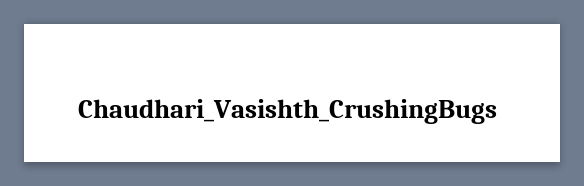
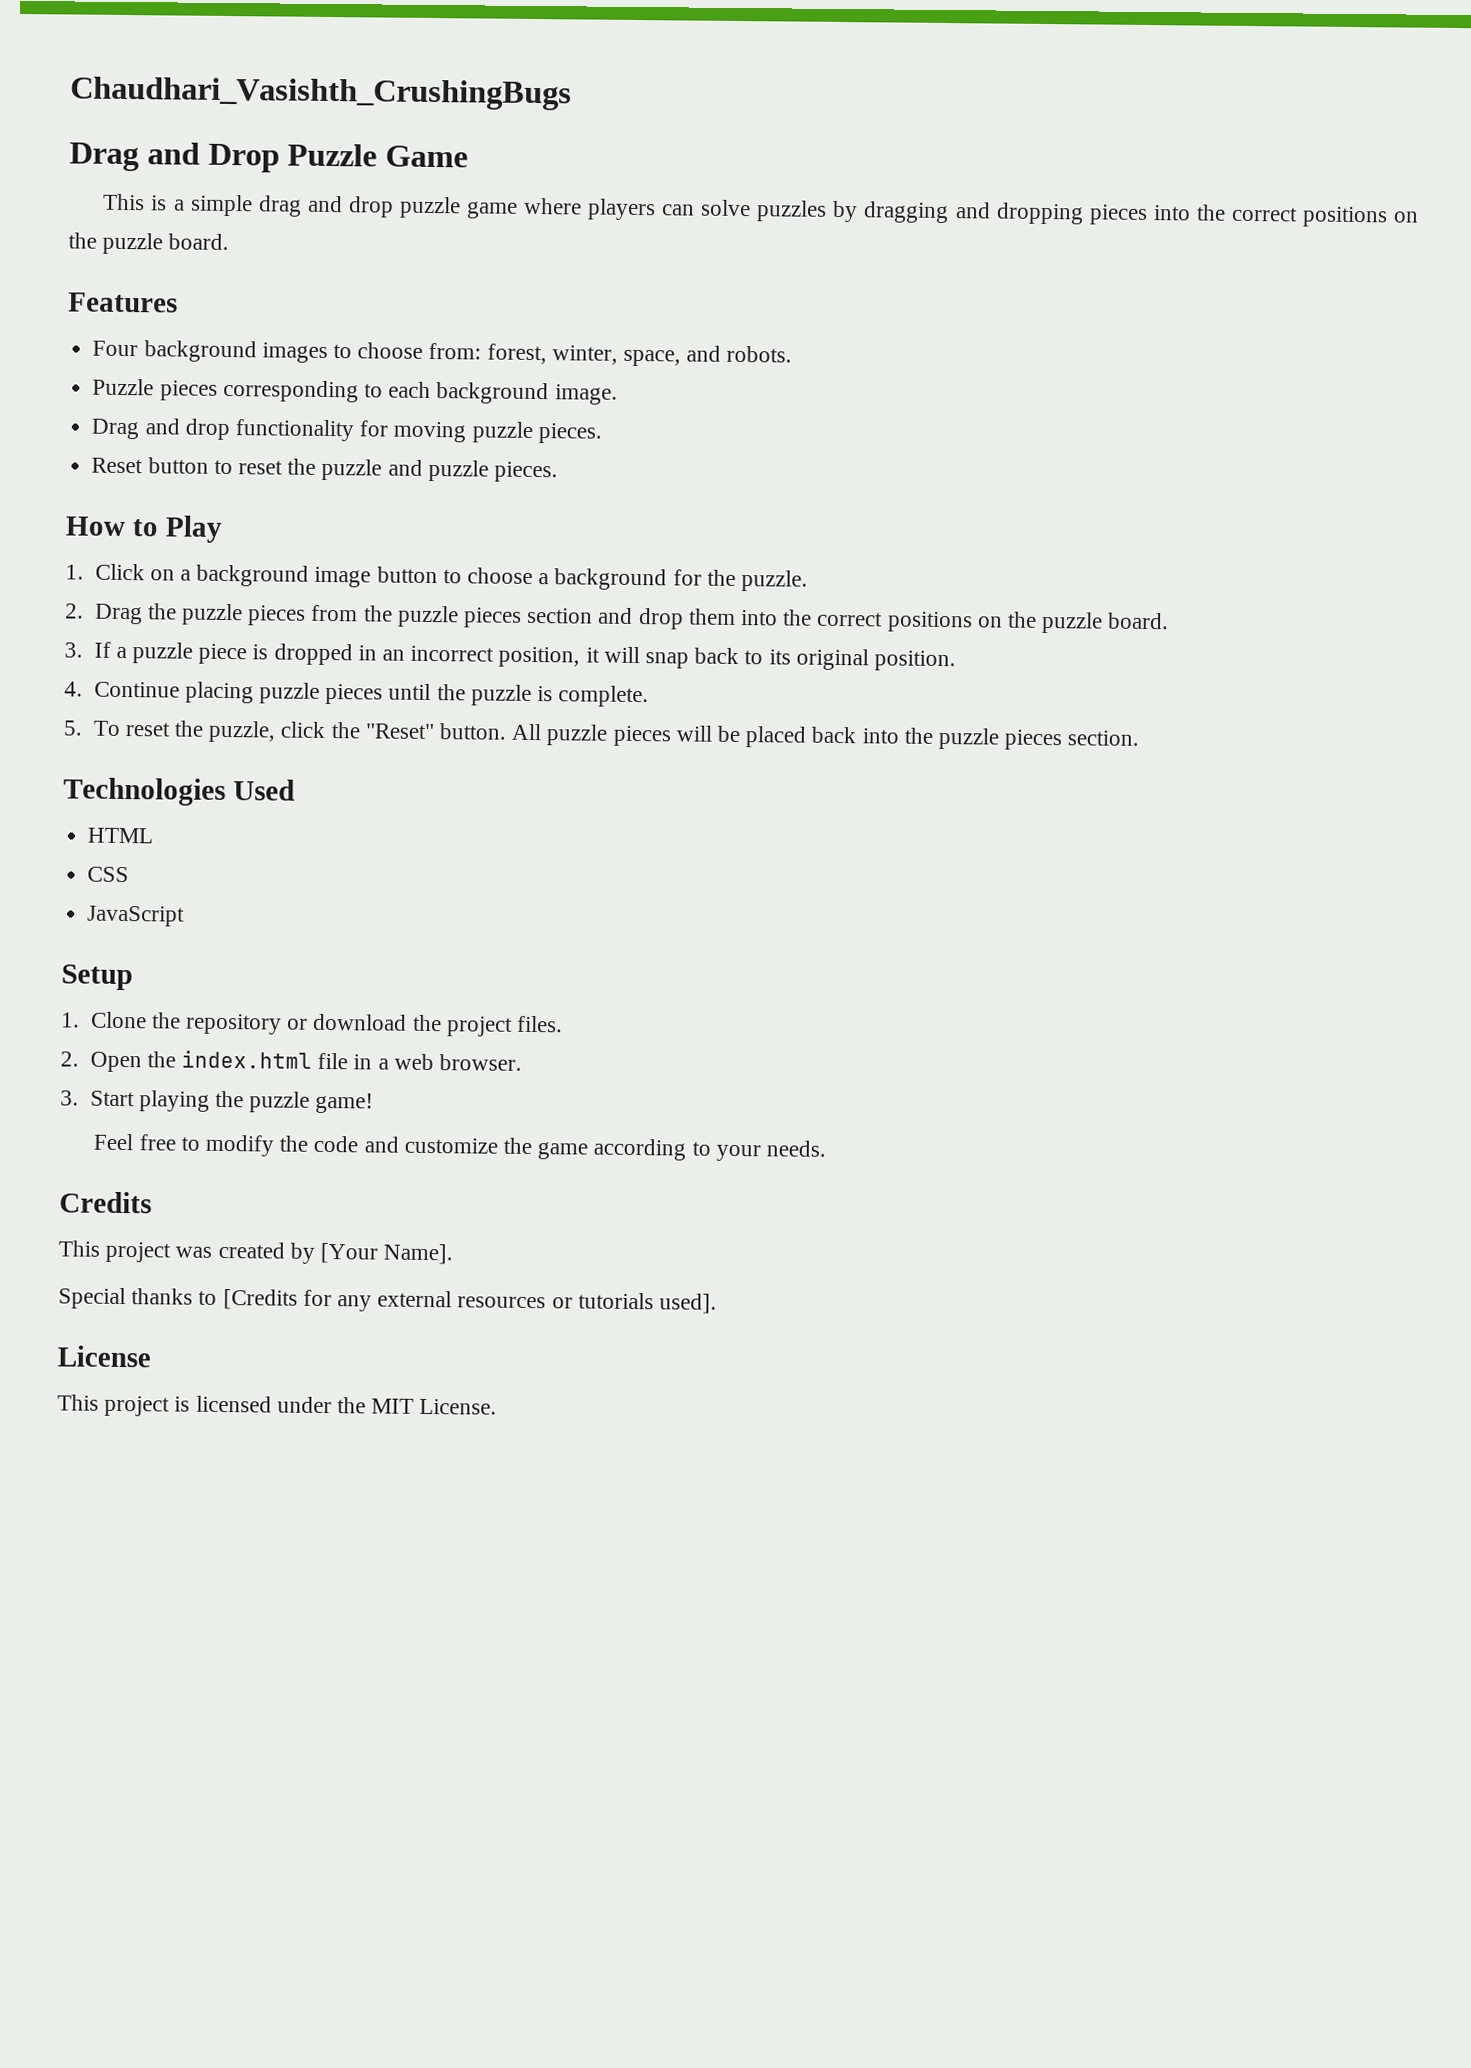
(497, 111) none -> [69,142,469,173] [103,193,1420,228] [68,232,230,255] [68,292,178,313] [92,340,793,367] [92,378,618,405] [91,418,602,444] [91,457,558,483] [65,515,223,543] [65,563,809,592] [65,603,1170,634] [64,641,957,672] [64,681,650,708] [63,720,1140,751] [63,777,295,807] [87,827,154,844] [87,866,130,883] [87,905,186,927] [61,964,133,991] [61,1011,563,1037] [60,1050,522,1073] [60,1090,375,1114] [93,1133,827,1162] [59,1191,152,1214] [58,1240,454,1265] [58,1287,718,1314] [57,1345,151,1368] [57,1394,498,1417] // Drag and Drop Puzzle Game // This is a simple drag and drop puzzle game where players can solve puzzles by dragging and dropping pieces into the correct positions on the puzzle board. // Features // Four background images to choose from: forest, winter, space, and robots. // Puzzle pieces corresponding to each background image. // Drag and drop functionality for moving puzzle pieces. // Reset button to reset the puzzle and puzzle pieces. // How to Play // 1. Click on a background image button to choose a background for the puzzle. // 2. Drag the puzzle pieces from the puzzle pieces section and drop them into the correct positions on the puzzle board. // 3. If a puzzle piece is dropped in an incorrect position, it will snap back to its original position. // 4. Continue placing puzzle pieces until the puzzle is complete. // 5. To reset the puzzle, click the "Reset" button. All puzzle pieces will be placed back into the puzzle pieces section. // Technologies Used // HTML // CSS // JavaScript // Setup // 1. Clone the repository or download the project files. // 2. Open the index.html file in a web browser. // 3. Start playing the puzzle game! // Feel free to modify the code and customize the game according to your needs. // Credits // This project was created by [Your Name]. // Special thanks to [Credits for any external resources or tutorials used]. // License // This project is licensed under the MIT License.

